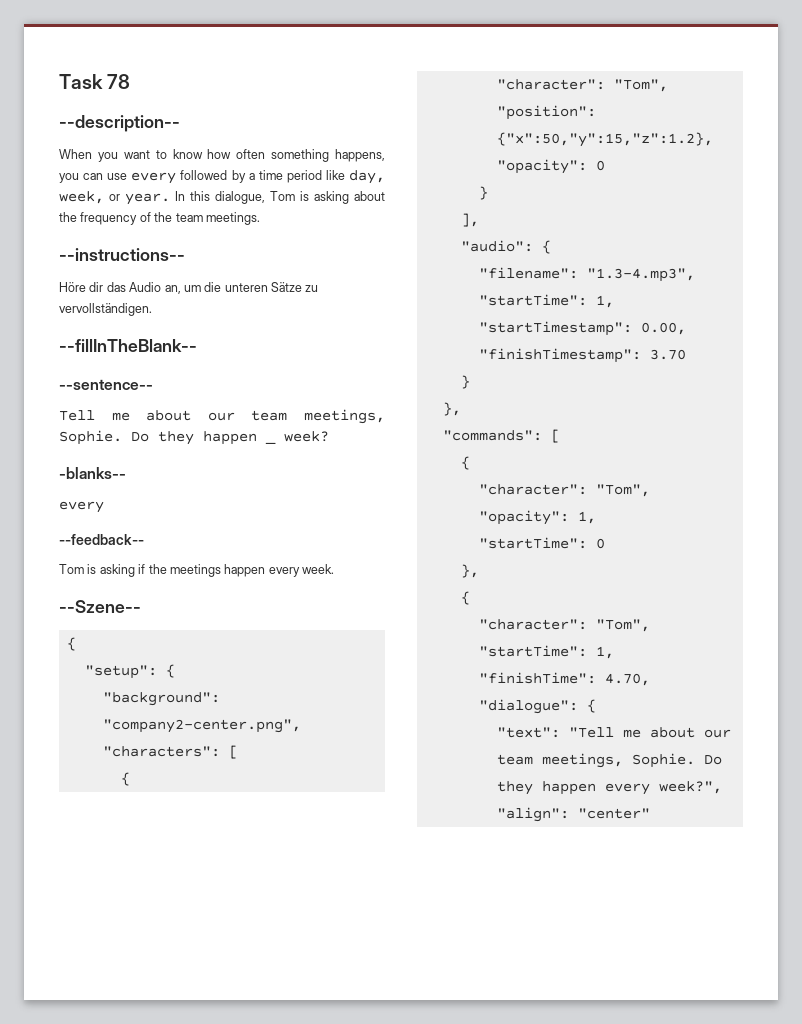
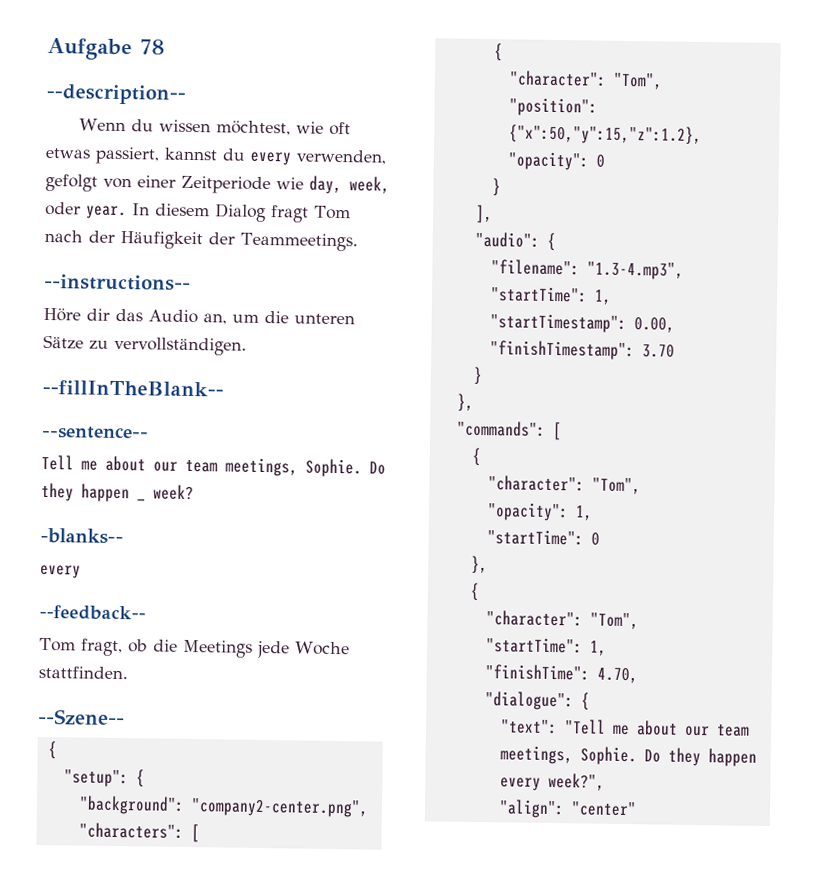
[59,74,103,89] Task -> [47,37,132,61] Aufgabe
[59,149,385,162] [59,170,345,184] When you want to know how often something happens, you can use every followed by a time period like -> [79,118,352,136] [45,146,387,166] [45,173,304,195] Wenn du wissen möchtest, wie oft etwas passiert, kannst du every verwenden, gefolgt von einer Zeitperiode wie
[109,194,120,201] or -> [45,201,81,216] oder
[190,191,385,204] [59,212,260,225] this dialogue, Tom is asking about the frequency of the team meetings. -> [155,203,351,223] [44,229,358,252] diesem Dialog fragt Tom nach der Häufigkeit der Teammeetings.
[87,564,334,577] is asking if the meetings happen every week. -> [80,638,350,659] [38,665,128,680] fragt, ob die Meetings jede Woche stattfinden.

